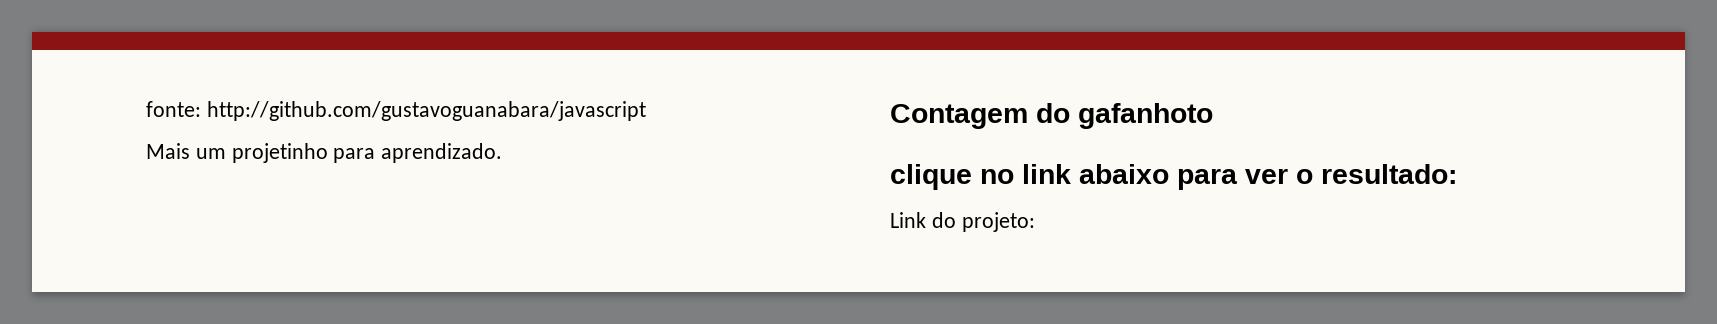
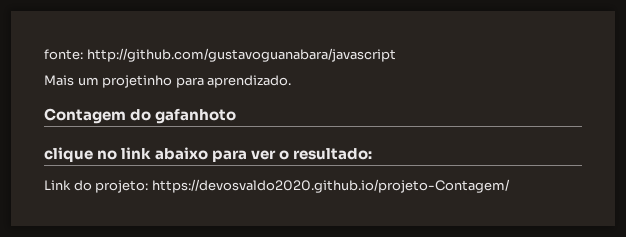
(1035, 222) none -> [151,179,510,193] https://devosvaldo2020.github.io/projeto-Contagem/

